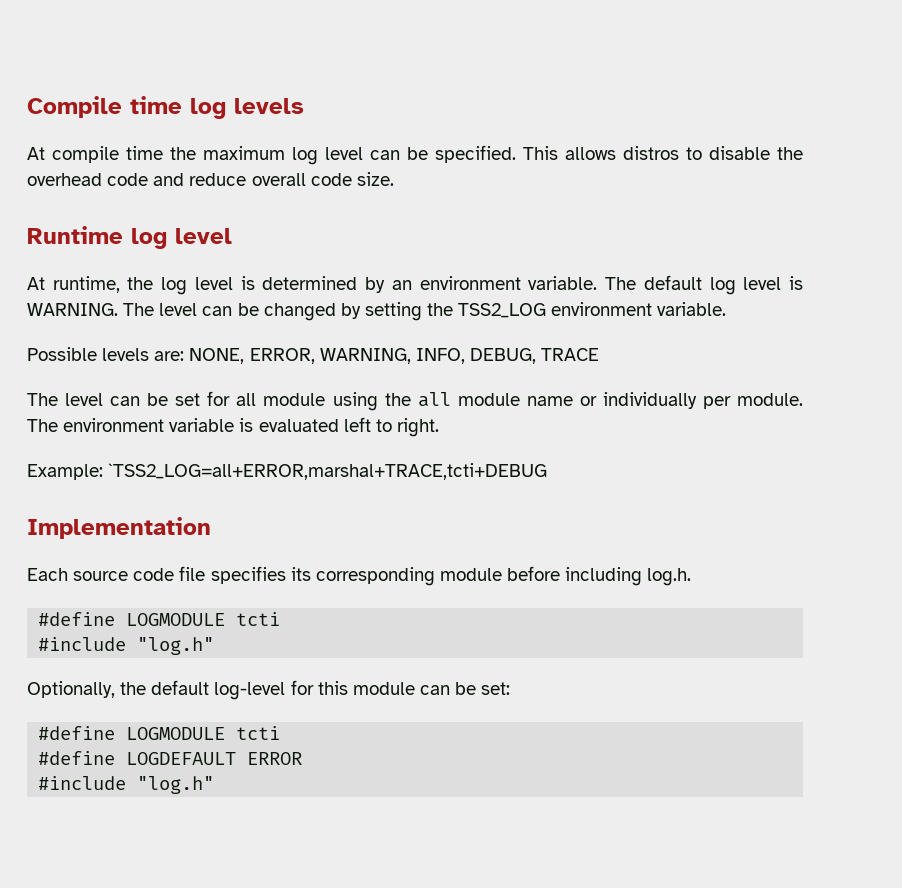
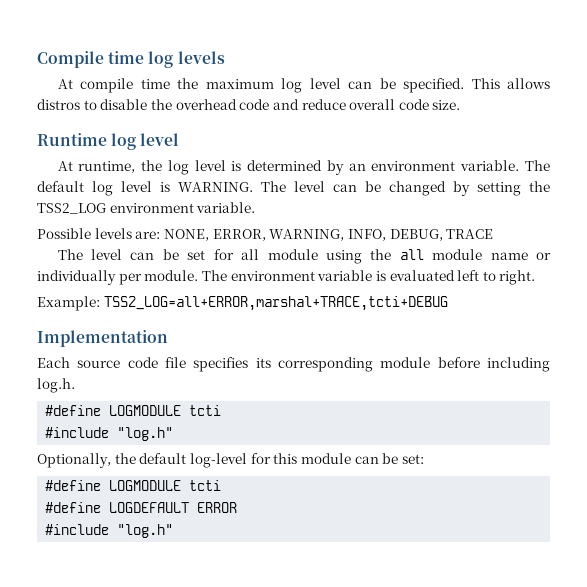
[108,463,548,480] `TSS2_LOG=all+ERROR,marshal+TRACE,tcti+DEBUG -> [103,296,448,311] TSS2_LOG=all+ERROR,marshal+TRACE,tcti+DEBUG

